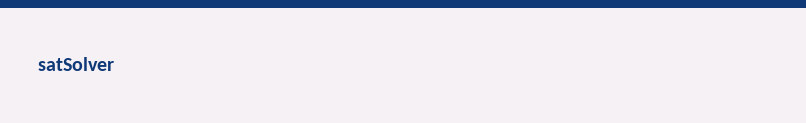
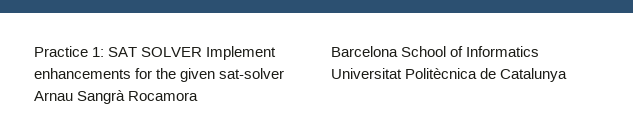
[38,57,114,71] satSolver -> [34,46,277,60] [34,68,285,82] [34,90,199,104] [331,46,540,57] [331,68,568,82] Practice 1: SAT SOLVER Implement enhancements for the given sat-solver Arnau Sangrà Rocamora // Barcelona School of Informatics Universitat Politècnica de Catalunya

